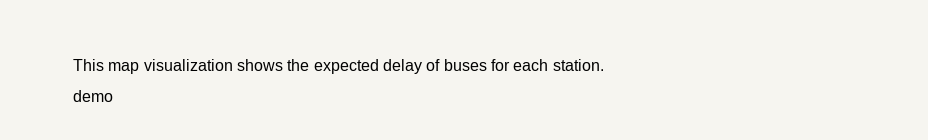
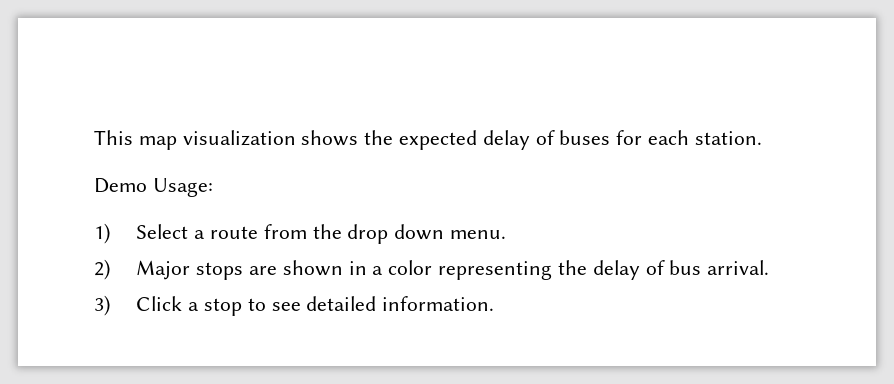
[73,90,113,102] demo -> [94,178,213,197] [94,223,507,244] [94,259,770,280] [94,295,495,316] Demo Usage: // 1) Select a route from the drop down menu. // 2) Major stops are shown in a color representing the delay of bus arrival. // 3) Click a stop to see detailed information.

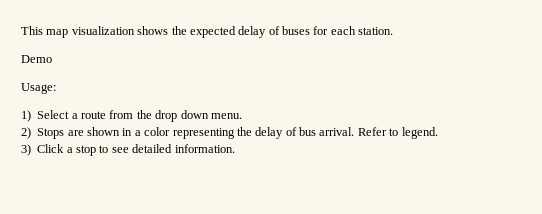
(147, 185) none -> (52, 59) //
[136,260,244,280] Major stops -> [37,128,65,139] Stops
(770, 267) none -> [357,127,438,139] Refer to legend.

